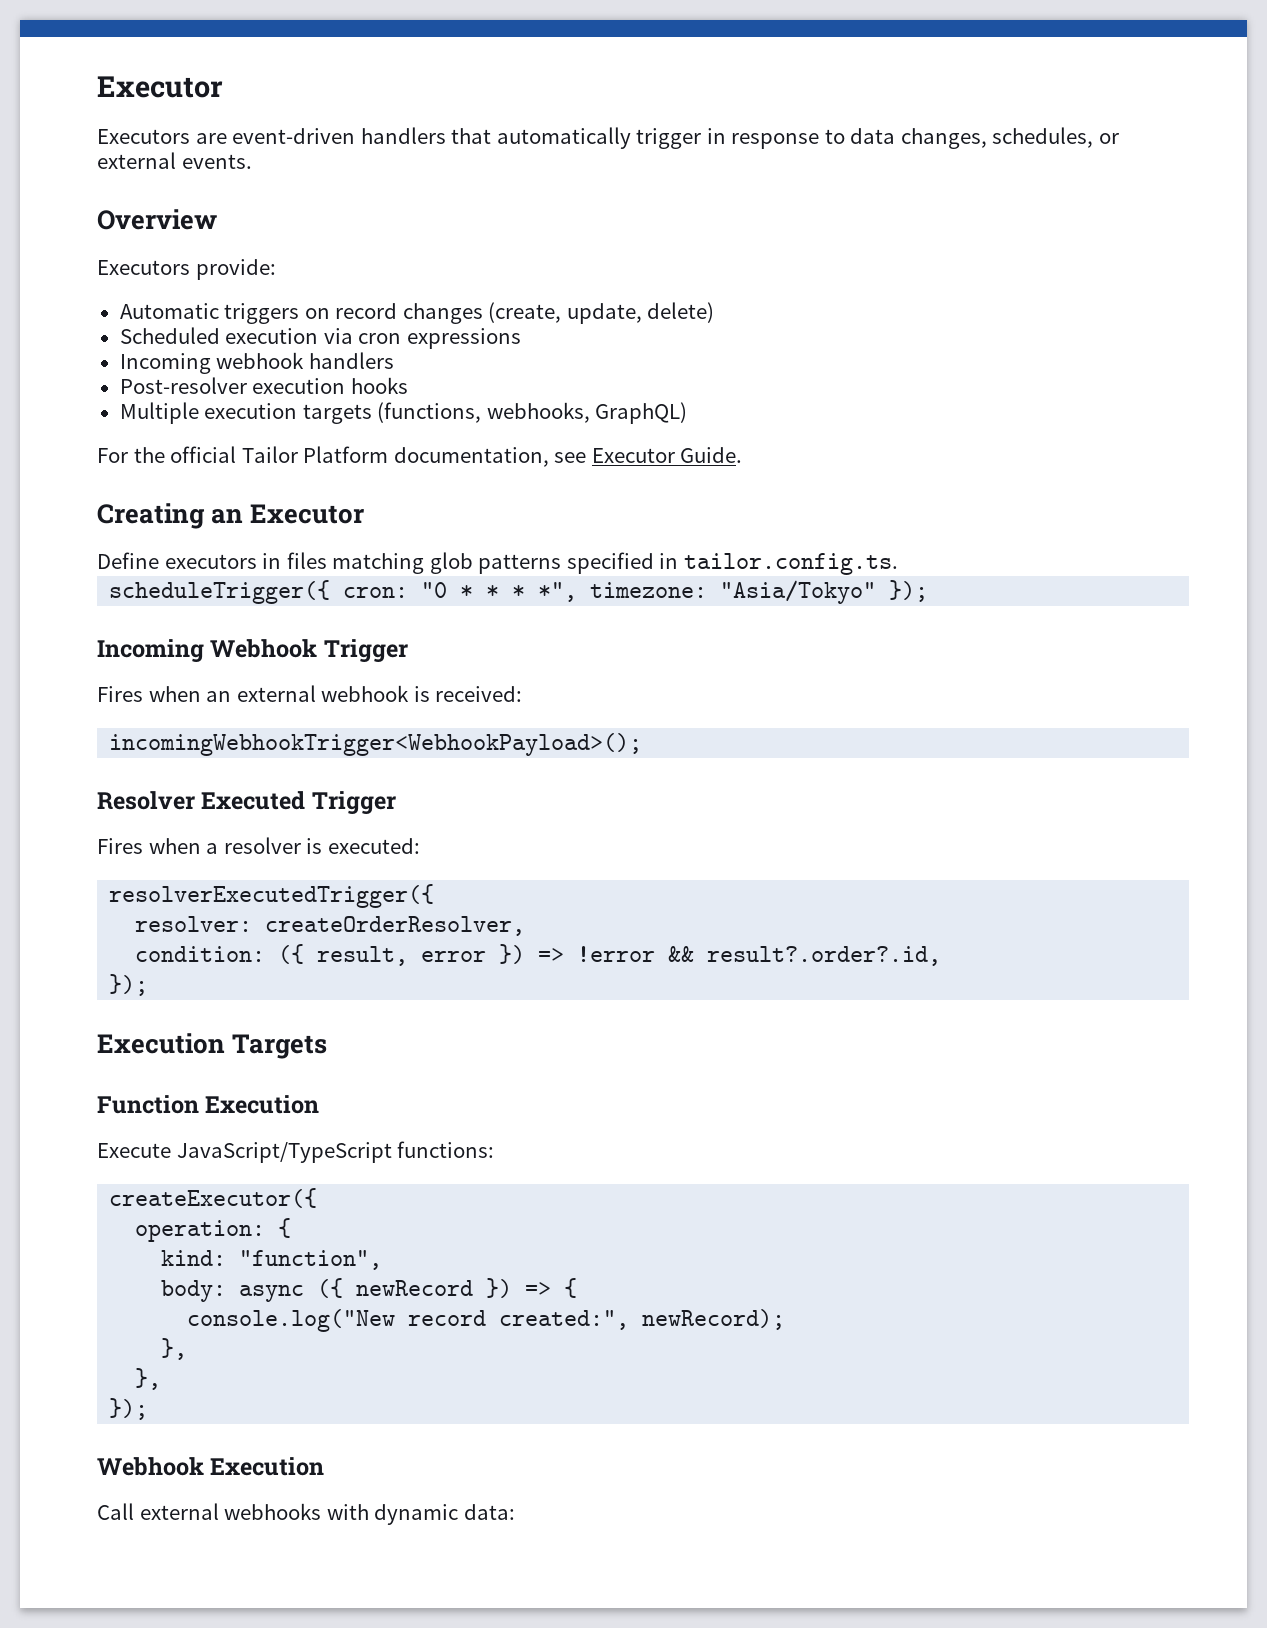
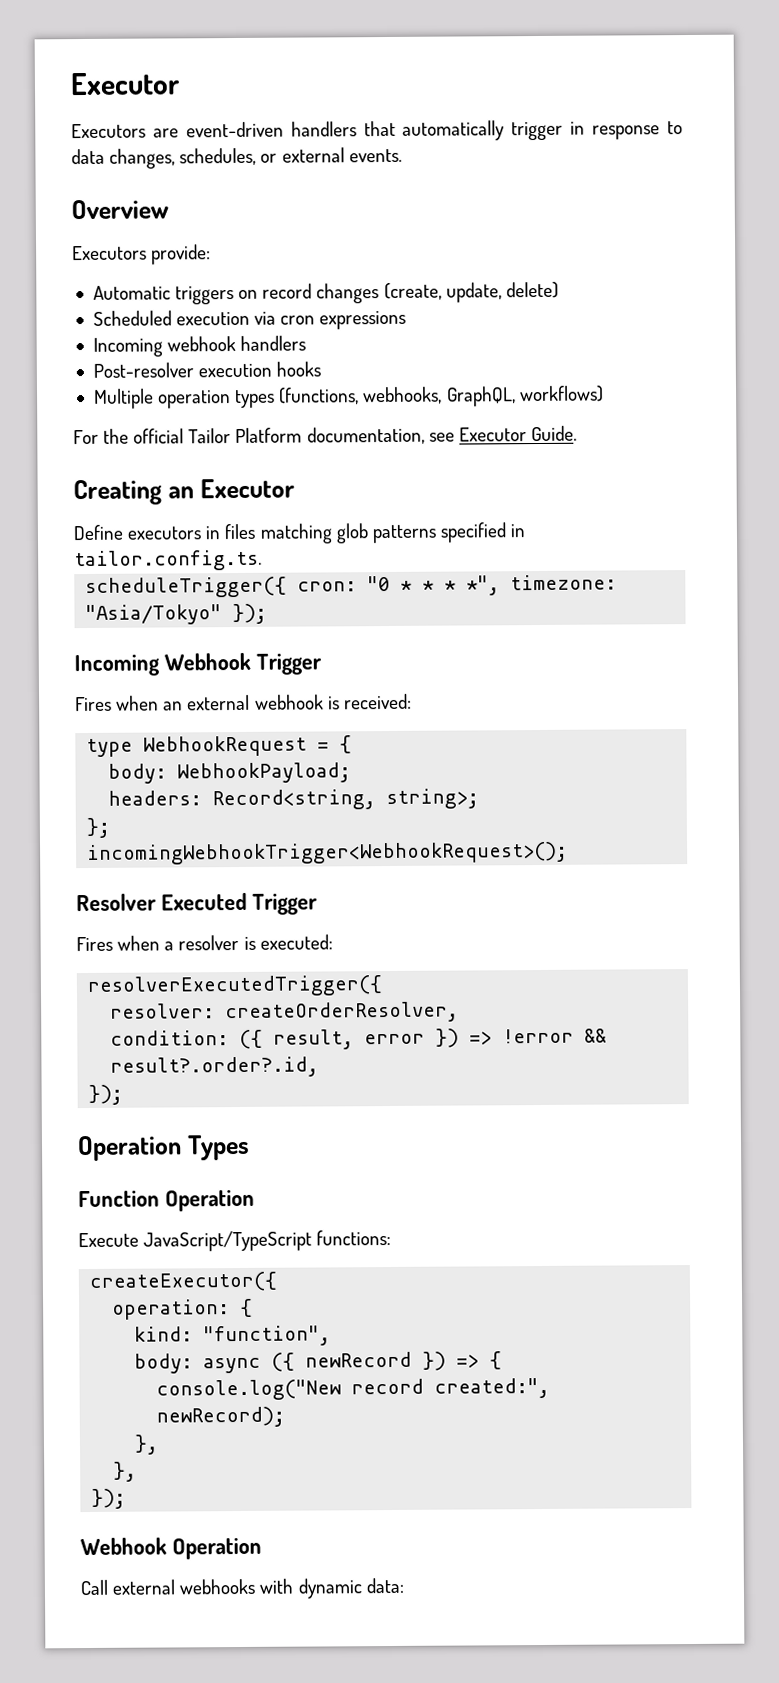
[204,402,688,424] execution targets (functions, webhooks, GraphQL) -> [158,385,604,409] operation types (functions, webhooks, GraphQL, workflows)
[109,733,643,756] incomingWebhookTrigger<WebhookPayload>(); -> [86,735,353,758] [108,762,352,784] [108,788,480,811] [86,817,111,839] [87,841,569,866] type WebhookRequest = { // body: WebhookPayload; // headers: Record<string, string>; // }; // incomingWebhookTrigger<WebhookRequest>();
[97,1033,328,1059] Execution Targets -> [77,1134,250,1162] Operation Types
[205,1095,320,1114] Execution -> [164,1189,255,1212] Operation
[210,1457,325,1476] Execution -> [171,1537,262,1560] Operation

